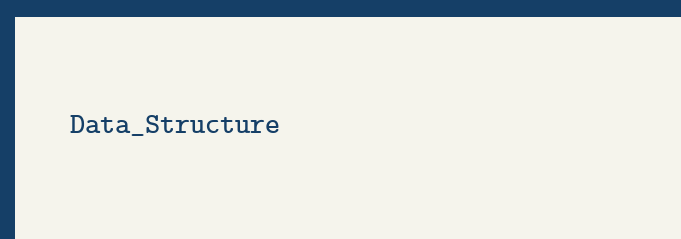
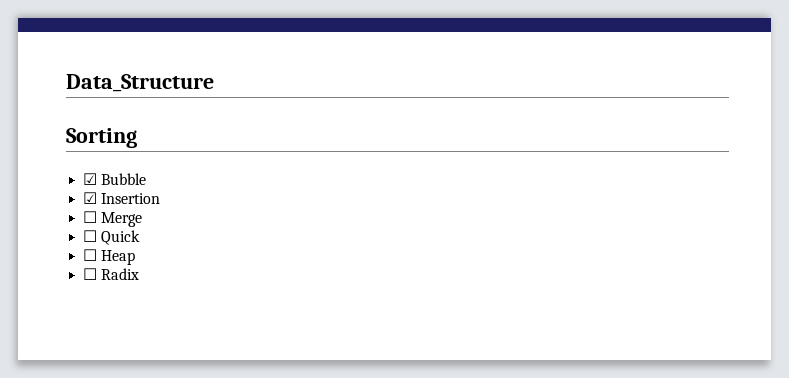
(280, 125) none -> [66,128,137,148] [83,173,147,185] [83,192,161,204] [83,211,143,227] [83,230,141,245] [83,249,136,265] [83,268,140,280] // Sorting // ☑ Bubble // ☑ Insertion // ☐ Merge // ☐ Quick // ☐ Heap // ☐ Radix

